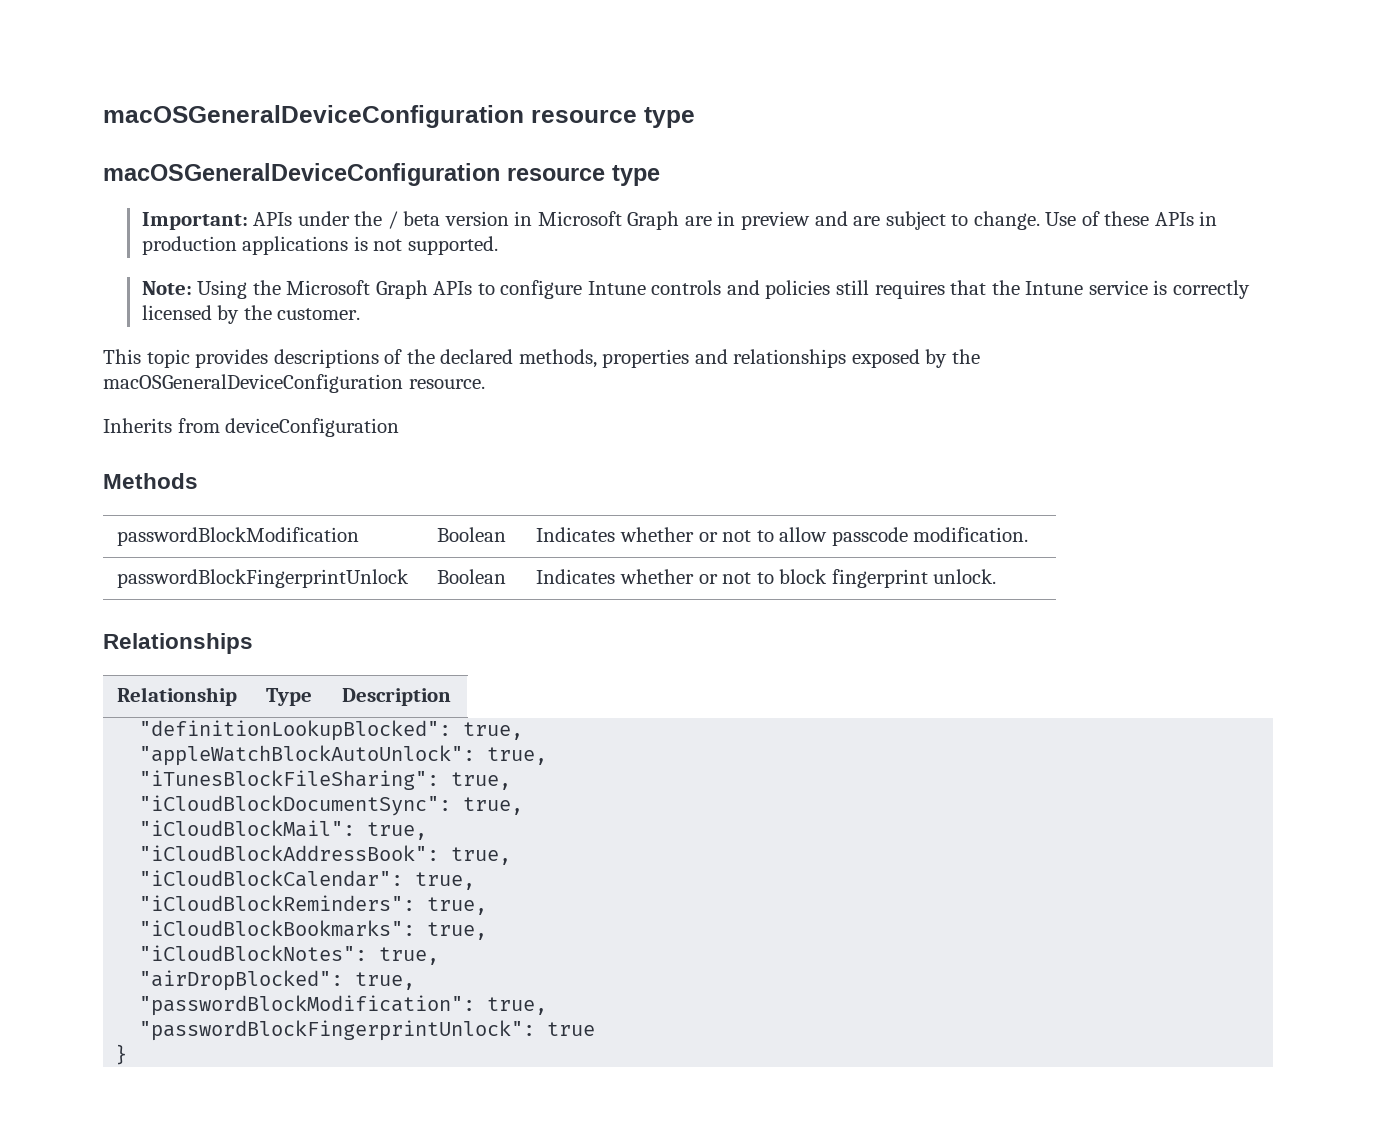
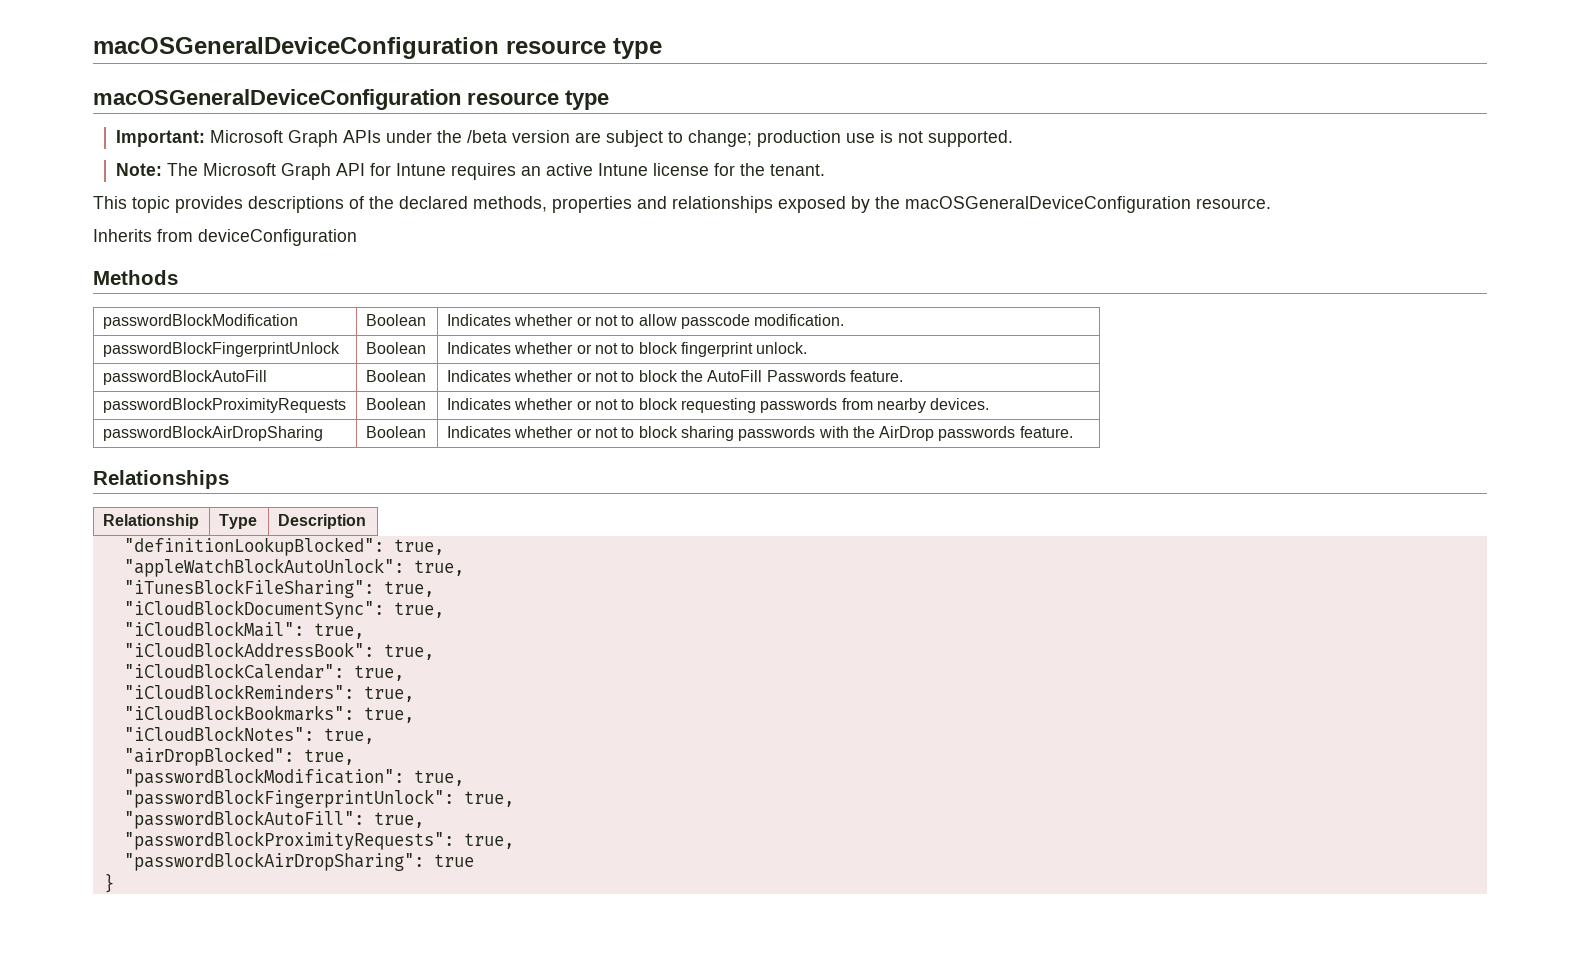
(248, 221) none -> [210,130,339,147] Microsoft Graph
[387,211,1218,230] [141,236,498,255] [141,280,1250,299] [141,305,361,324] / beta version in Microsoft Graph are in preview and are subject to change. Use of these APIs in production applications is not supported. // Note: Using the Microsoft Graph APIs to configure Intune controls and policies still requires that the Intune service is correctly licensed by the customer. -> [467,130,1014,147] [116,163,826,180] /beta version are subject to change; production use is not supported. // Note: The Microsoft Graph API for Intune requires an active Intune license for the tenant.
(997, 576) none -> [102,370,267,385] [365,370,426,382] [446,370,903,382] [102,398,346,413] [365,398,426,410] [446,398,990,413] [102,426,323,441] [365,426,426,438] [446,426,1073,441] // passwordBlockAutoFill | Boolean | Indicates whether or not to block the AutoFill Passwords feature. // passwordBlockProximityRequests | Boolean | Indicates whether or not to block requesting passwords from nearby devices. // passwordBlockAirDropSharing | Boolean | Indicates whether or not to block sharing passwords with the AirDrop passwords feature.
(536, 1030) none -> [463,791,514,807] [123,810,424,829] [123,831,514,850] [123,852,424,871] true, // "passwordBlockAutoFill": true, // "passwordBlockProximityRequests": true, // "passwordBlockAirDropSharing":

